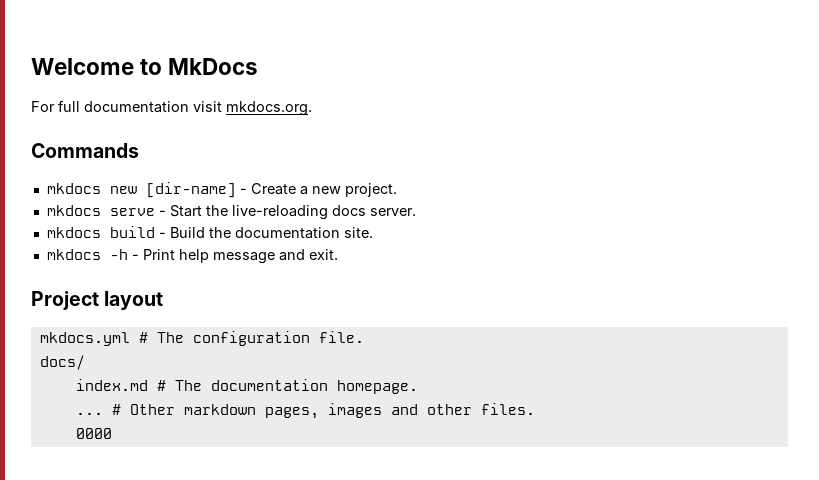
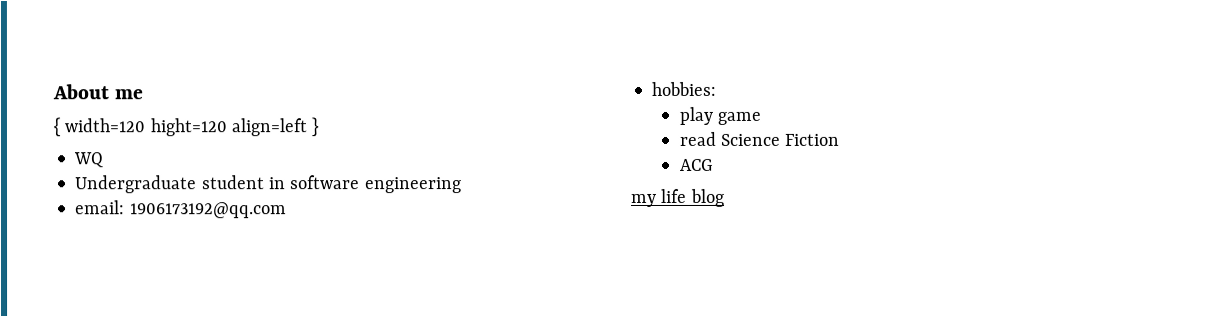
[31,58,259,75] [31,100,312,116] [31,143,139,158] [46,182,397,198] [46,205,416,220] [46,226,373,239] [46,249,338,264] [31,291,164,310] [39,331,364,346] [39,355,85,370] [75,379,418,394] [75,403,535,419] [75,428,112,439] Welcome to MkDocs // For full documentation visit mkdocs.org. // Commands // mkdocs new [dir-name] - Create a new project. // mkdocs serve - Start the live-reloading docs server. // mkdocs build - Build the documentation site. // mkdocs -h - Print help message and exit. // Project layout // mkdocs.yml # The configuration file. // docs/ // index.md # The documentation homepage. // ... # Other markdown pages, images and other files. // 0000 -> [52,84,144,100] [53,117,320,137] [73,152,105,168] [75,175,462,194] [75,200,287,219] [651,81,717,96] [678,106,762,125] [678,131,840,146] [679,158,714,171] [631,188,725,207] About me // { width=120 hight=120 align=left } // WQ // Undergraduate student in software engineering // email: 1906173192@qq.com // hobbies: // play game // read Science Fiction // ACG // my life blog

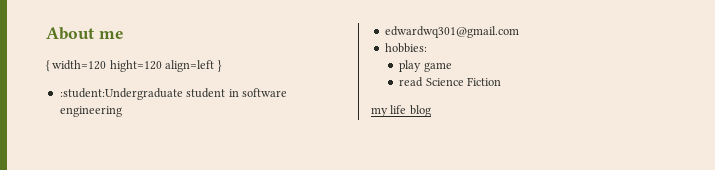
[73,152,105,168] [75,175,198,194] WQ // Undergraduate -> [59,88,183,100] :student:Undergraduate
[75,200,287,219] email: 1906173192@qq.com -> [384,26,519,38] edwardwq301@gmail.com
[679,158,714,171] // ACG -> (501, 81) none

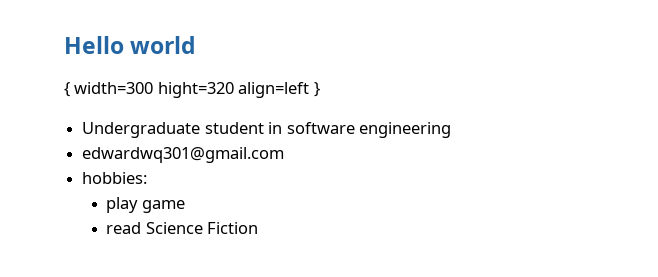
[46,27,124,40] About me -> [64,36,197,54] Hello world
[52,60,162,72] width=120 hight=120 -> [74,82,234,98] width=300 hight=320
[59,88,183,100] :student:Undergraduate -> [82,122,201,138] Undergraduate
[371,105,431,117] // my life blog -> (259, 228) none

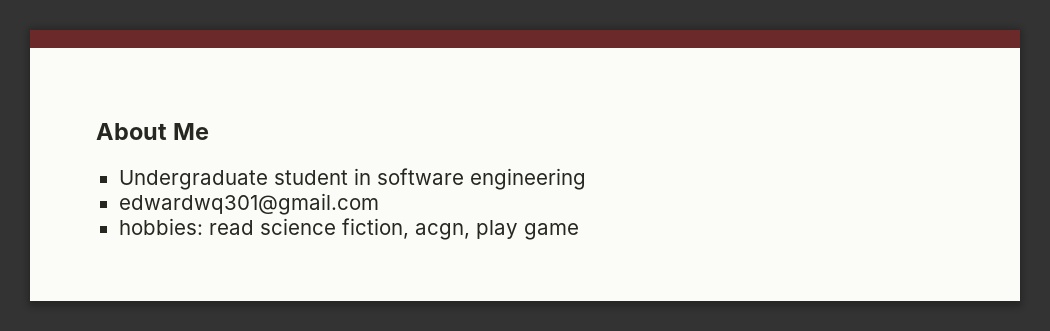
[64,36,197,54] [64,82,320,98] Hello world // { width=300 hight=320 align=left } -> [96,123,210,140] About Me
(148, 178) // -> [208,218,470,240] read science fiction, acgn,
[106,222,259,234] // read Science Fiction -> (579, 231) none

